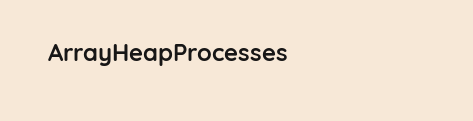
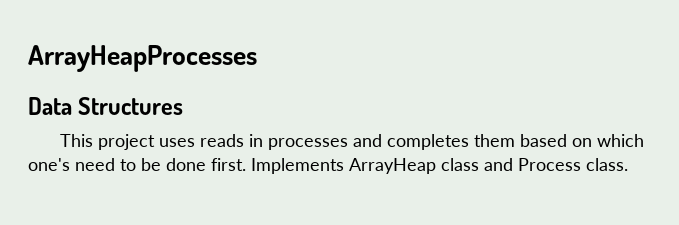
(288, 54) none -> [28,97,184,115] [60,134,645,150] [28,158,628,174] // Data Structures // This project uses reads in processes and completes them based on which one's need to be done first. Implements ArrayHeap class and Process class.

